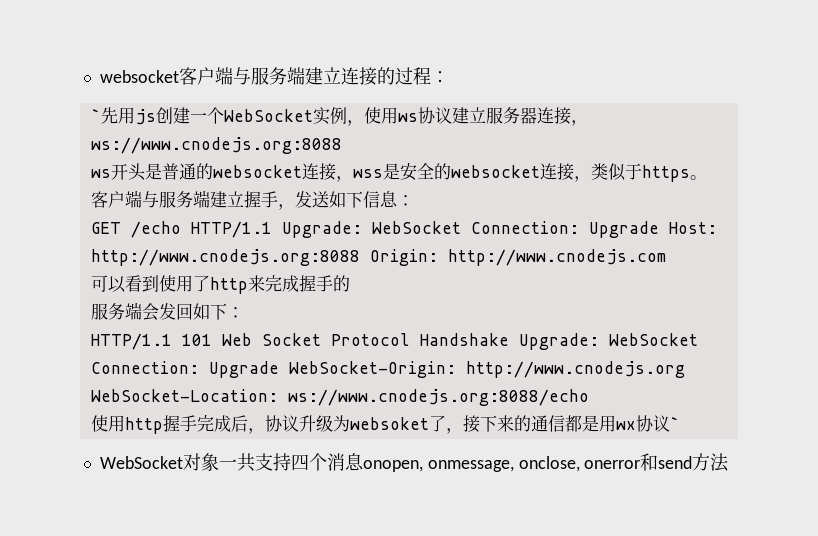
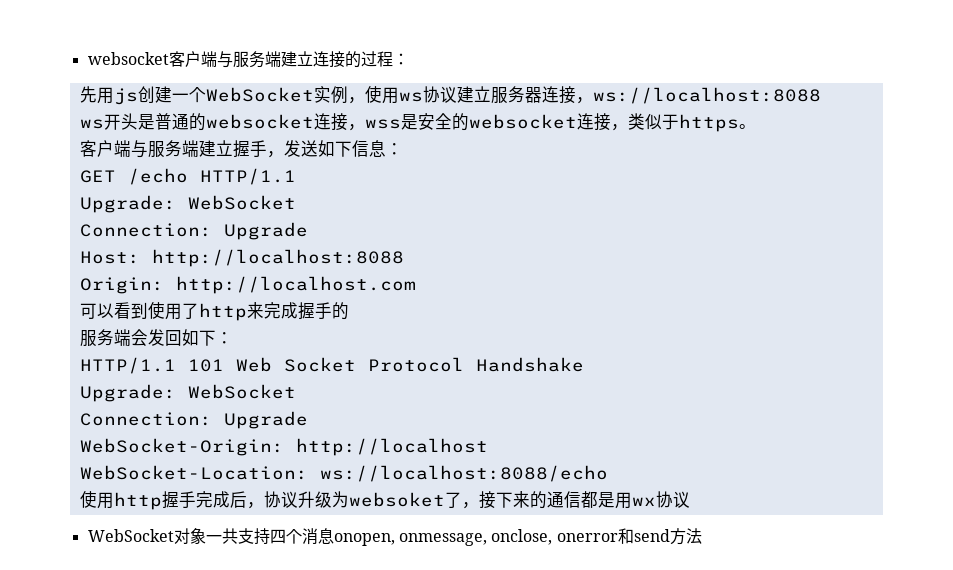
[90,109,101,122] ` -> (409, 59) none
[90,137,342,154] ws://www.cnodejs.org:8088 -> [592,87,821,104] ws://localhost:8088
[281,221,717,238] [90,249,666,266] Upgrade: WebSocket Connection: Upgrade Host: http://www.cnodejs.org:8088 Origin: http://www.cnodejs.com -> [79,195,296,213] [79,222,308,240] [79,249,404,267] [79,276,416,294] // Upgrade: WebSocket // Connection: Upgrade // Host: http://localhost:8088 // Origin: http://localhost.com
[518,333,698,350] [90,361,685,378] [90,389,589,406] Upgrade: WebSocket Connection: Upgrade WebSocket-Origin: http://www.cnodejs.org WebSocket-Location: ws://www.cnodejs.org:8088/echo -> [79,384,296,402] [79,411,308,429] [79,438,488,456] [79,465,608,482] // Upgrade: WebSocket // Connection: Upgrade // WebSocket-Origin: http://localhost // WebSocket-Location: ws://localhost:8088/echo
[669,417,680,430] ` -> (690, 499) none

